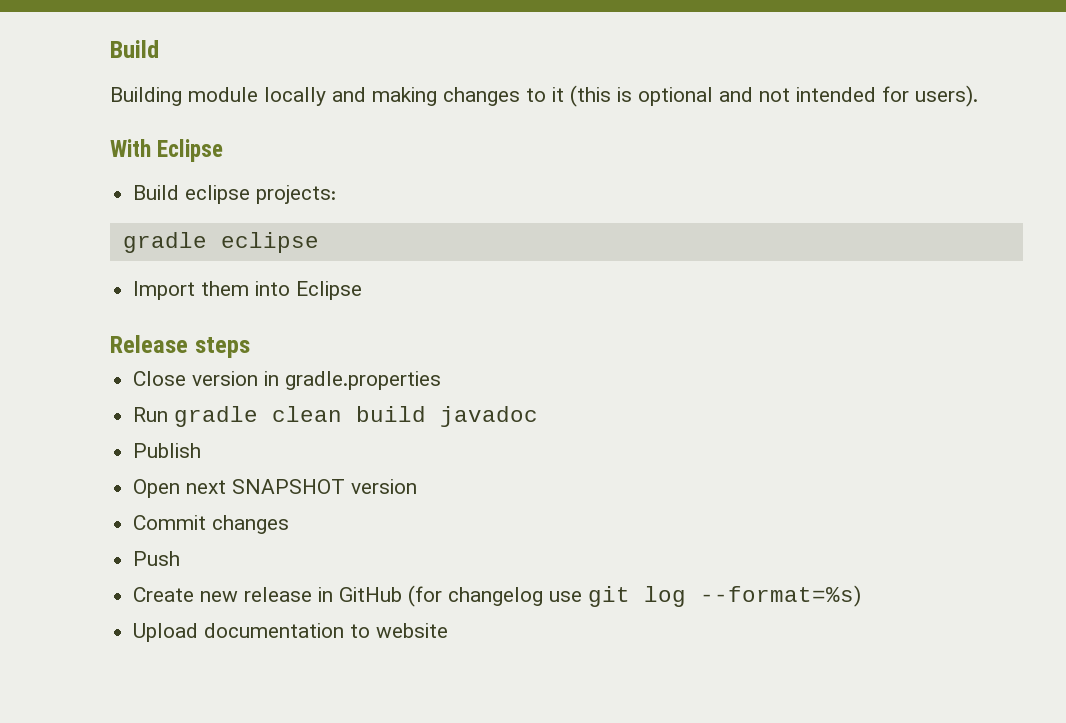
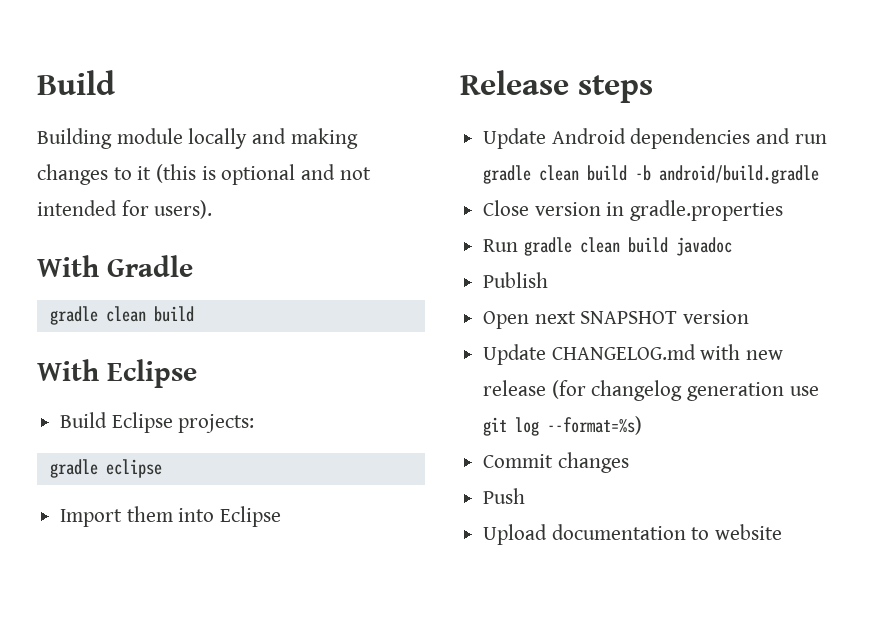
(978, 96) none -> [37,255,193,277] [49,306,194,325] // With Gradle // gradle clean build
[185,185,251,204] eclipse -> [111,412,173,433] Eclipse
(250, 347) none -> [483,128,827,149] [483,165,820,184] // Update Android dependencies and run gradle clean build -b android/build.gradle
[133,515,290,534] [133,551,181,566] [133,585,862,607] Commit changes // Push // Create new release in GitHub (for changelog use git log --format=%s) -> [483,344,784,365] [483,380,819,401] [483,416,643,436] [483,452,629,473] [483,488,526,504] Update CHANGELOG.md with new release (for changelog generation use git log --format=%s) // Commit changes // Push

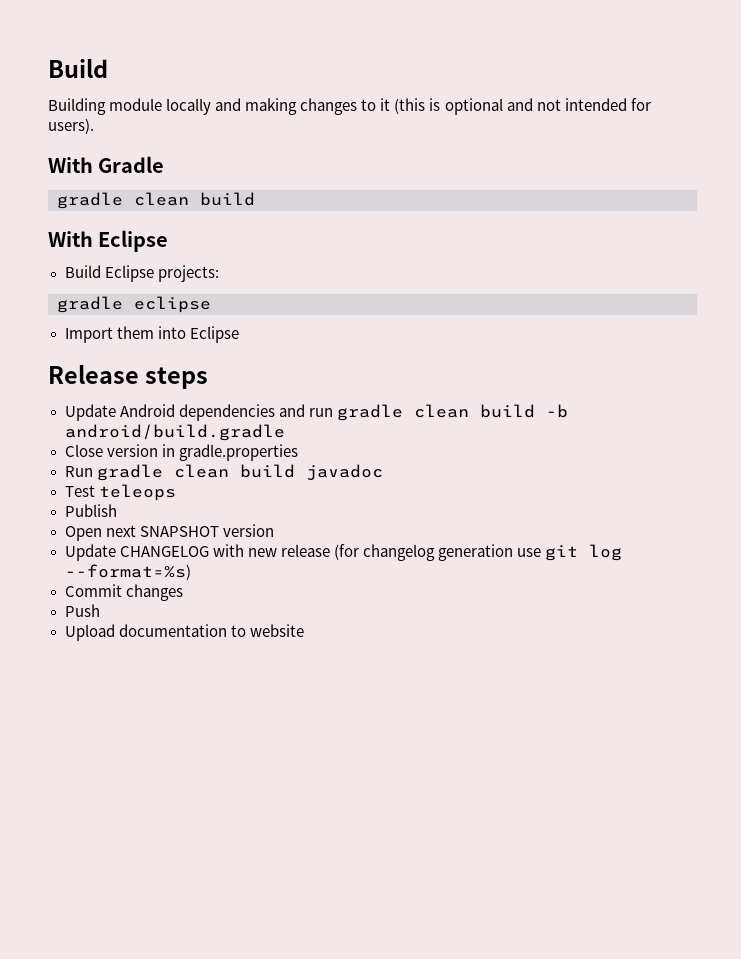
(732, 246) none -> [64,484,176,501] // Test teleops
[551,344,696,360] CHANGELOG.md -> [119,546,209,557] CHANGELOG

